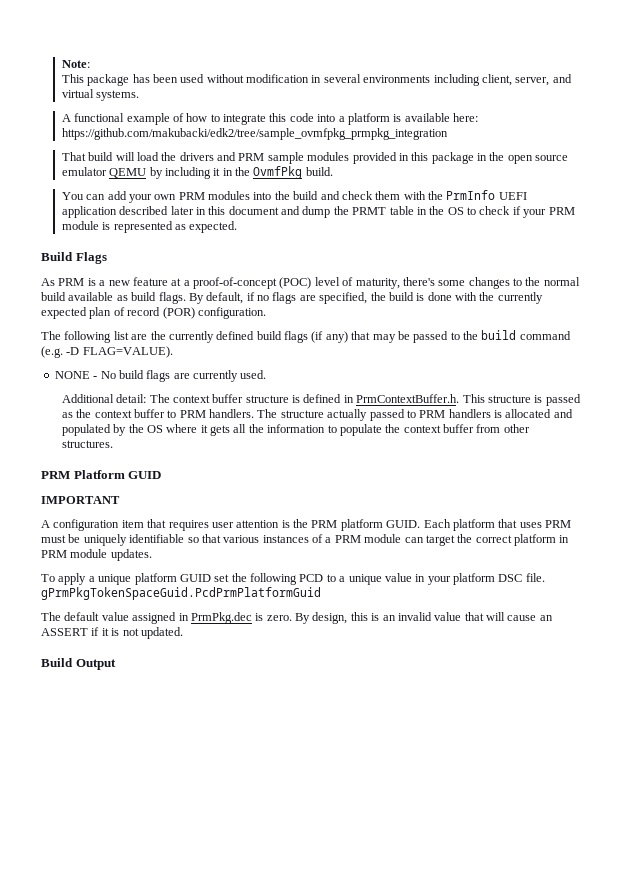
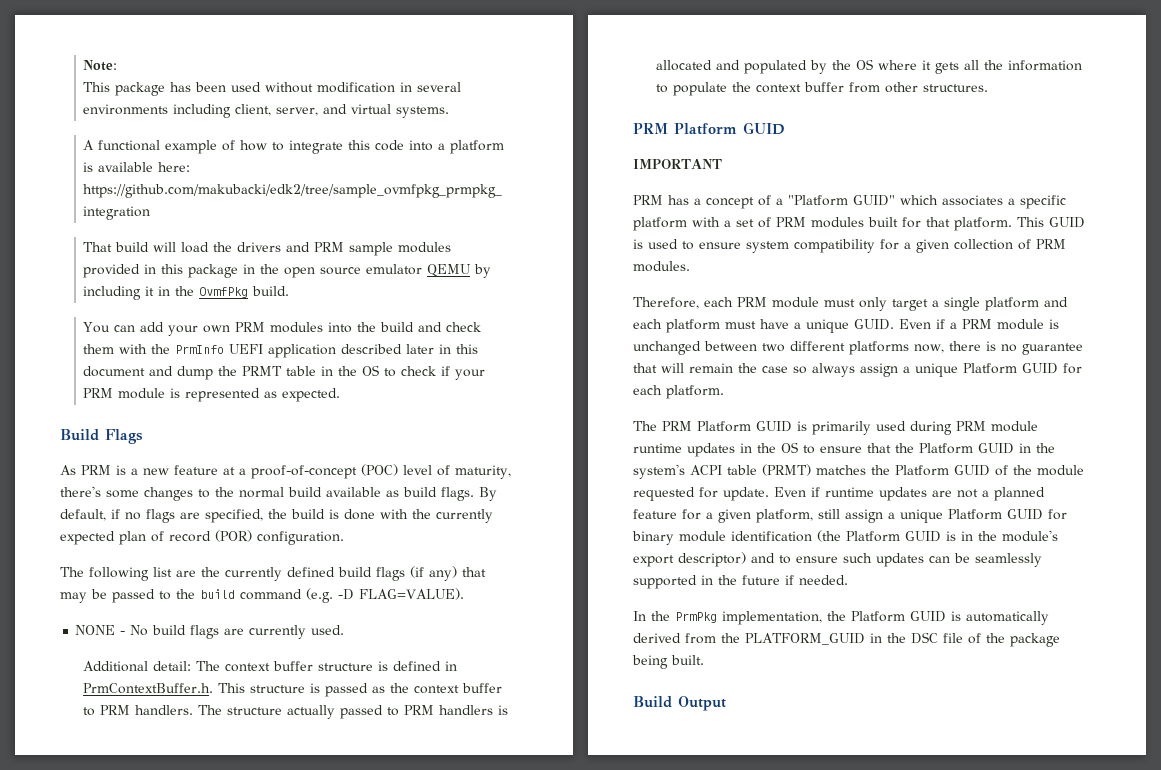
[41,519,571,531] [41,534,570,546] [41,549,152,561] [41,573,545,585] [41,587,321,600] [41,612,553,624] [41,627,183,639] A configuration item that requires user attention is the PRM platform GUID. Each platform that uses PRM must be uniquely identifiable so that various instances of a PRM module can target the correct platform in PRM module updates. // To apply a unique platform GUID set the following PCD to a unique value in your platform DSC file. gPrmPkgTokenSpaceGuid.PcdPrmPlatformGuid // The default value assigned in PrmPkg.dec is zero. By design, this is an invalid value that will cause an ASSERT if it is not updated. -> [633,195,1066,209] [633,217,1085,231] [633,239,1066,253] [633,261,690,272] [633,297,1068,311] [633,319,1059,333] [633,341,1083,355] [633,363,1082,377] [633,385,724,399] [633,421,1038,435] [633,442,1055,457] [633,464,1084,479] [633,487,1045,501] [633,509,1067,523] [632,530,1058,545] [633,552,1042,567] [633,575,848,589] [633,611,1049,625] [633,632,1060,647] [632,655,704,669] PRM has a concept of a "Platform GUID" which associates a specific platform with a set of PRM modules built for that platform. This GUID is used to ensure system compatibility for a given collection of PRM modules. // Therefore, each PRM module must only target a single platform and each platform must have a unique GUID. Even if a PRM module is unchanged between two different platforms now, there is no guarantee that will remain the case so always assign a unique Platform GUID for each platform. // The PRM Platform GUID is primarily used during PRM module runtime updates in the OS to ensure that the Platform GUID in the system's ACPI table (PRMT) matches the Platform GUID of the module requested for update. Even if runtime updates are not a planned feature for a given platform, still assign a unique Platform GUID for binary module identification (the Platform GUID is in the module's export descriptor) and to ensure such updates can be seamlessly supported in the future if needed. // In the PrmPkg implementation, the Platform GUID is automatically derived from the PLATFORM_GUID in the DSC file of the package being built.

